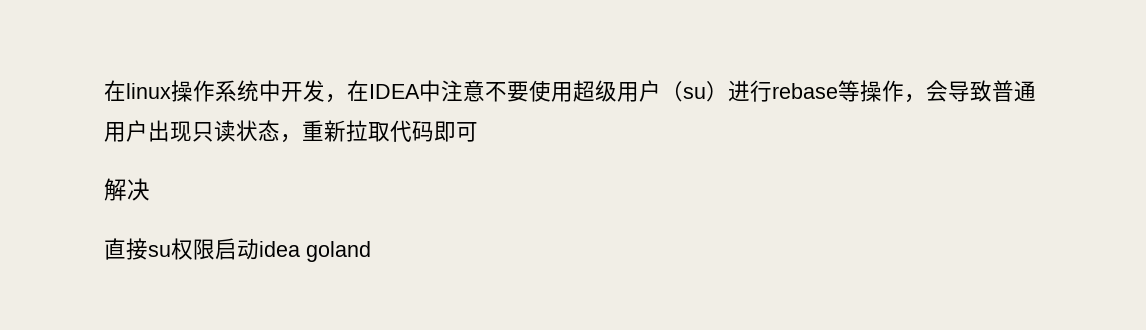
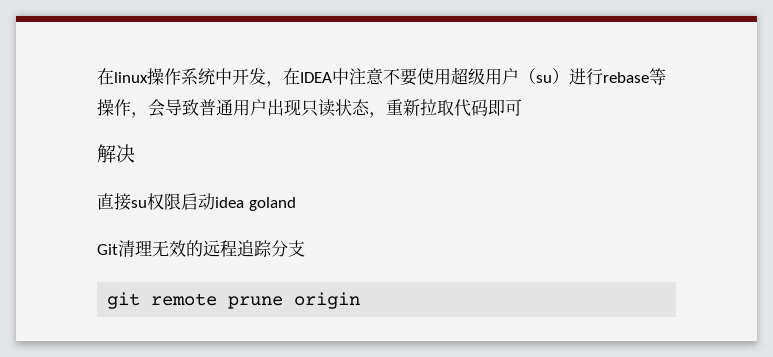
(371, 251) none -> [97,240,305,257] [107,292,361,309] // Git清理无效的远程追踪分支 // git remote prune origin

